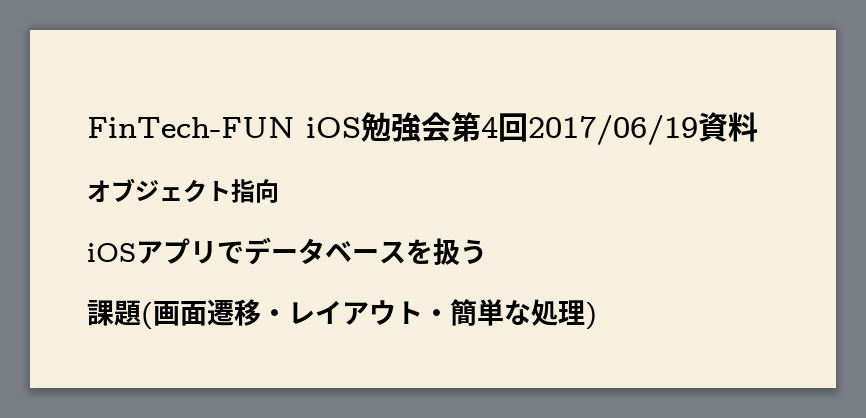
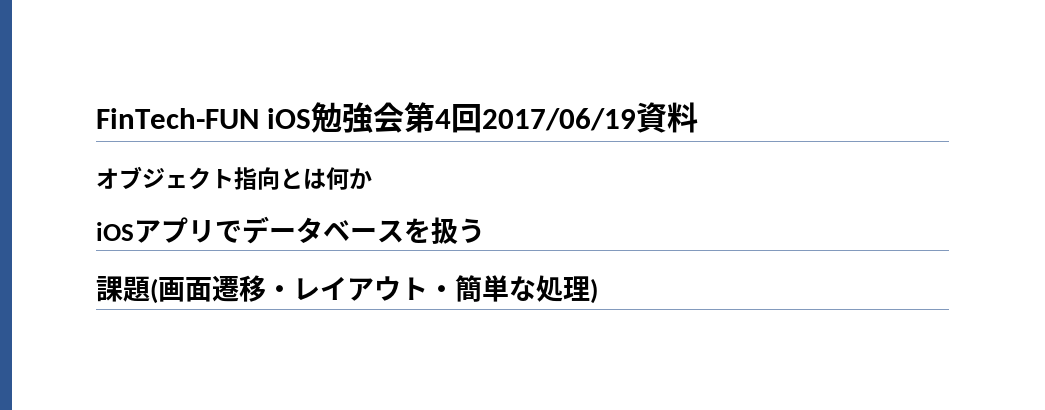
(279, 191) none -> [280,167,372,190] とは何か

